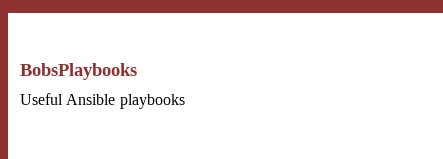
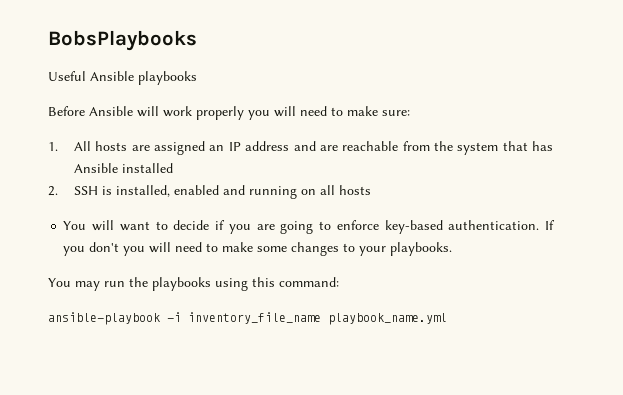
(185, 101) none -> [48,106,410,120] [48,141,553,155] [74,163,174,173] [48,185,372,199] [63,220,555,234] [63,242,453,256] [48,277,339,291] [48,312,447,325] // Before Ansible will work properly you will need to make sure: // 1. All hosts are assigned an IP address and are reachable from the system that has Ansible installed // 2. SSH is installed, enabled and running on all hosts // You will want to decide if you are going to enforce key-based authentication. If you don't you will need to make some changes to your playbooks. // You may run the playbooks using this command: // ansible-playbook -i inventory_file_name playbook_name.yml

